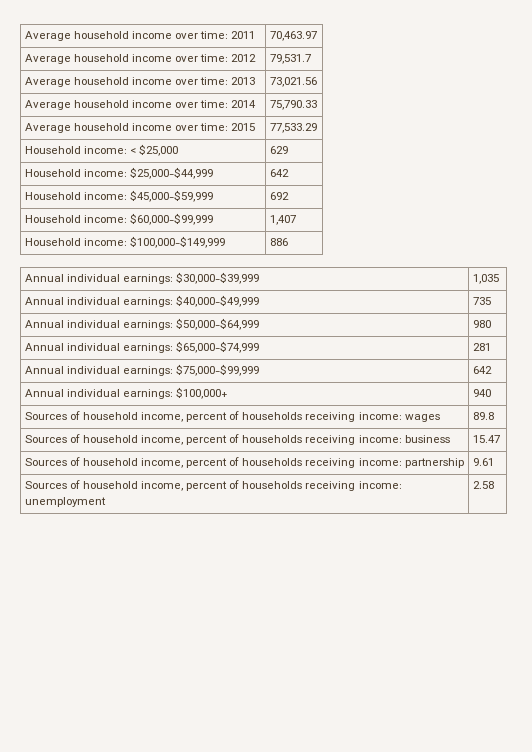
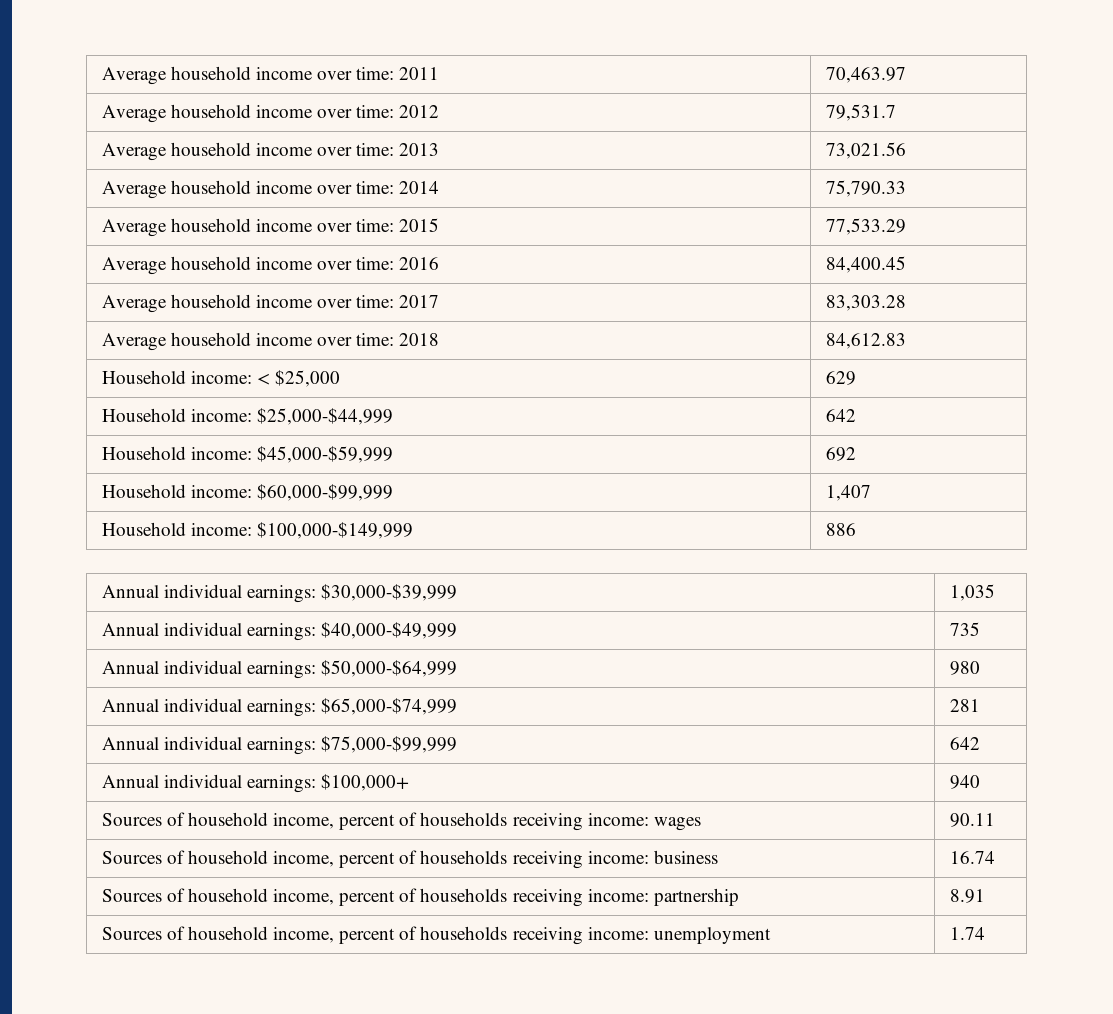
(317, 128) none -> [101,256,440,275] [825,256,906,273] [101,294,440,313] [825,295,906,311] [101,332,440,351] [825,333,906,349] // Average household income over time: 2016 | 84,400.45 // Average household income over time: 2017 | 83,303.28 // Average household income over time: 2018 | 84,612.83
[472,412,494,420] 89.8 -> [949,813,995,827] 90.11
[472,435,500,443] 15.47 -> [949,851,995,864] 16.74
[472,458,494,466] 9.61 -> [949,889,985,903] 8.91
[472,481,494,489] 2.58 -> [949,927,985,940] 1.74

